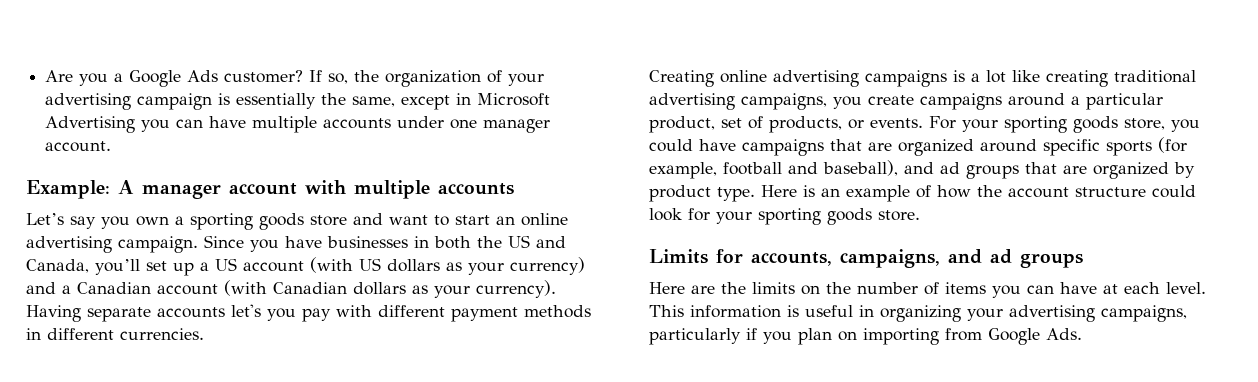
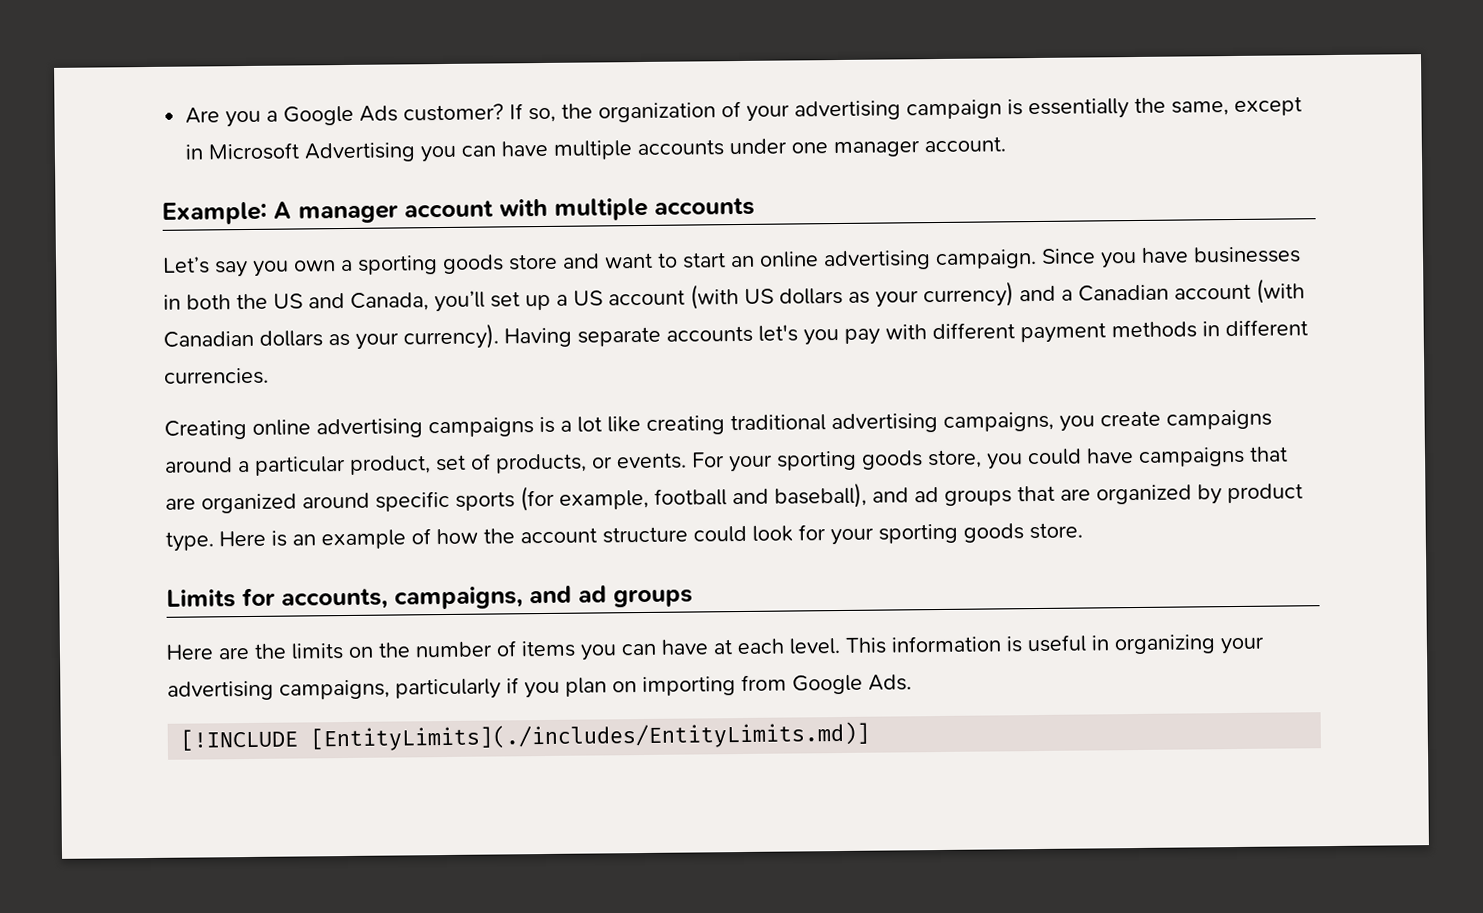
(1082, 334) none -> [180,721,871,752] // [!INCLUDE [EntityLimits](./includes/EntityLimits.md)]

